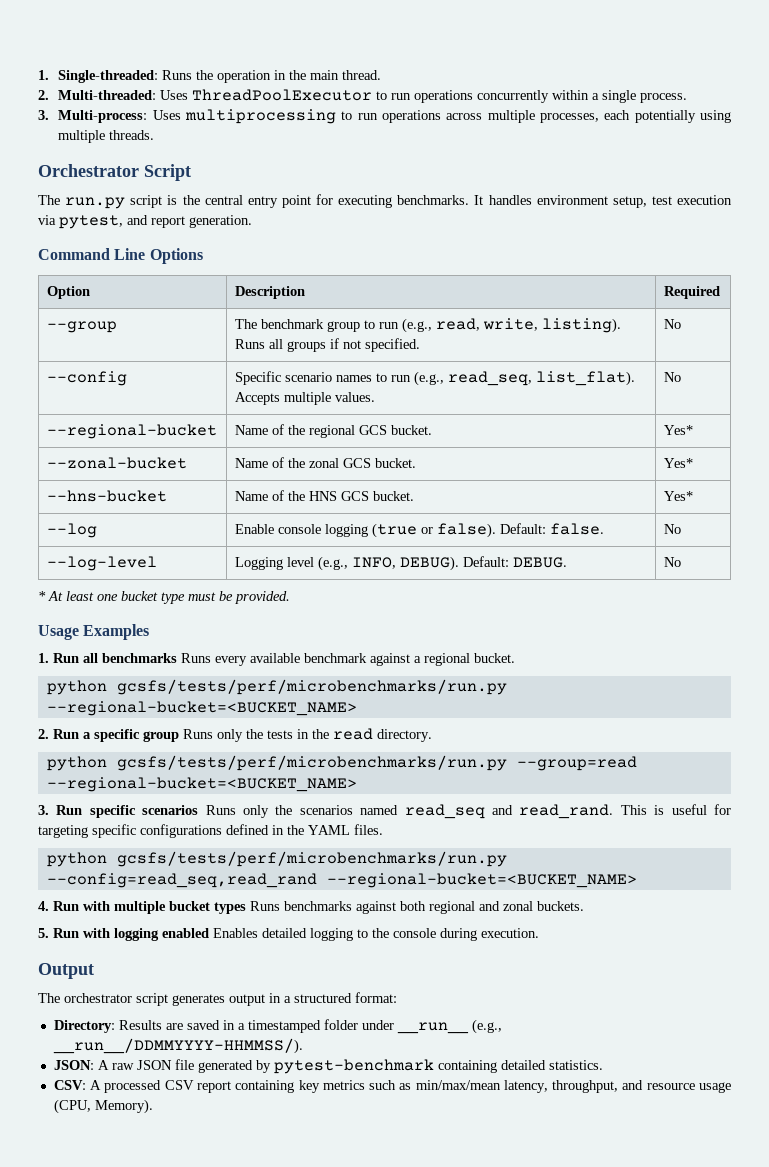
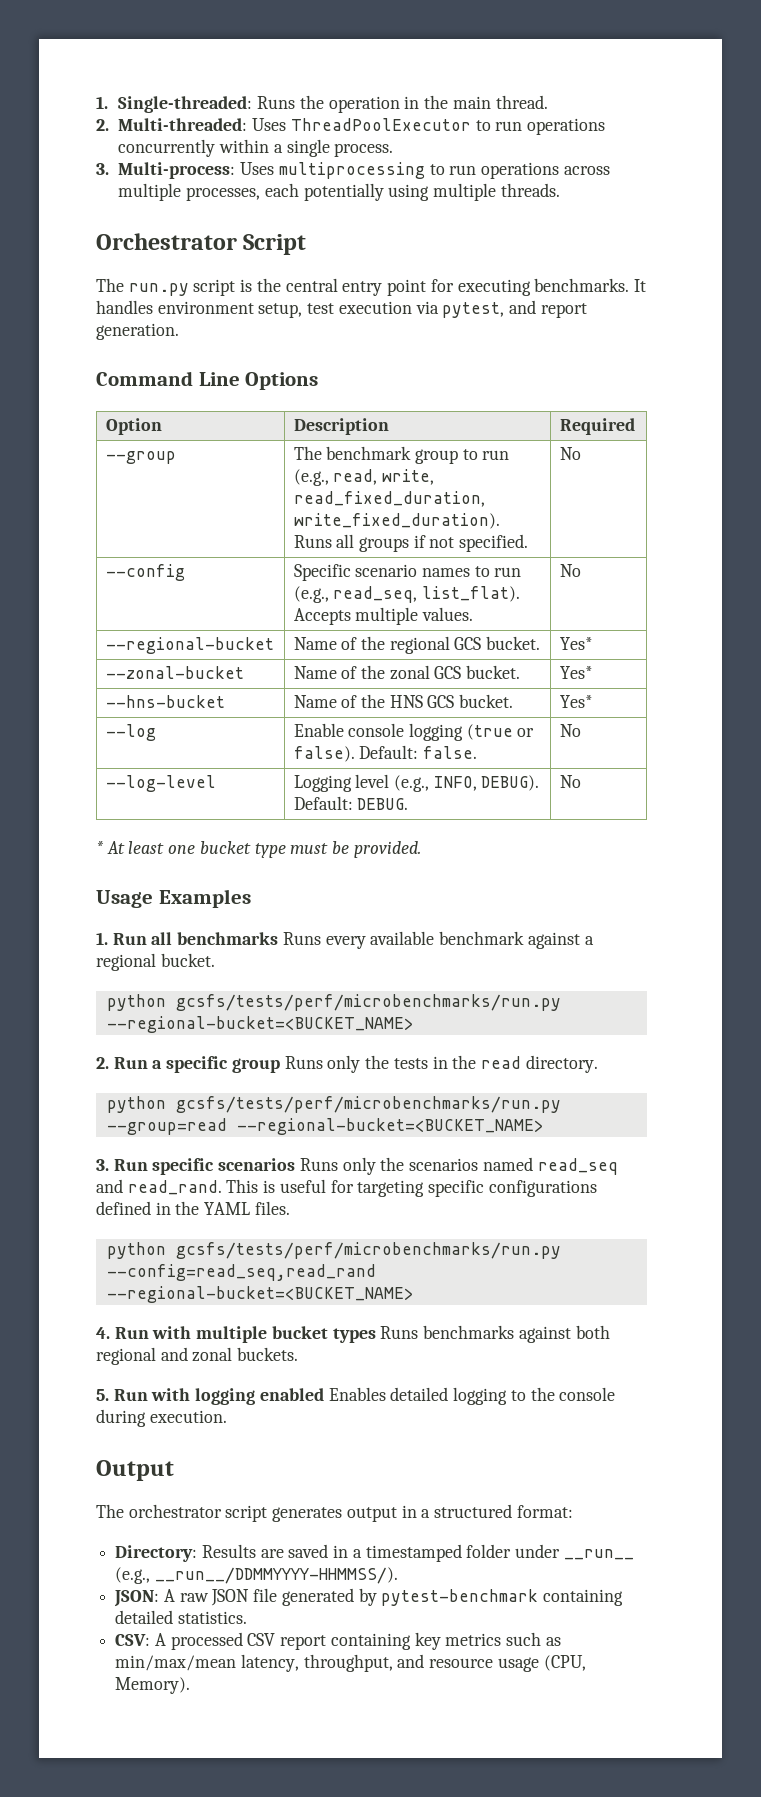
[541,318,621,333] listing). -> [293,491,485,507] [293,513,500,529] read_fixed_duration, write_fixed_duration).

